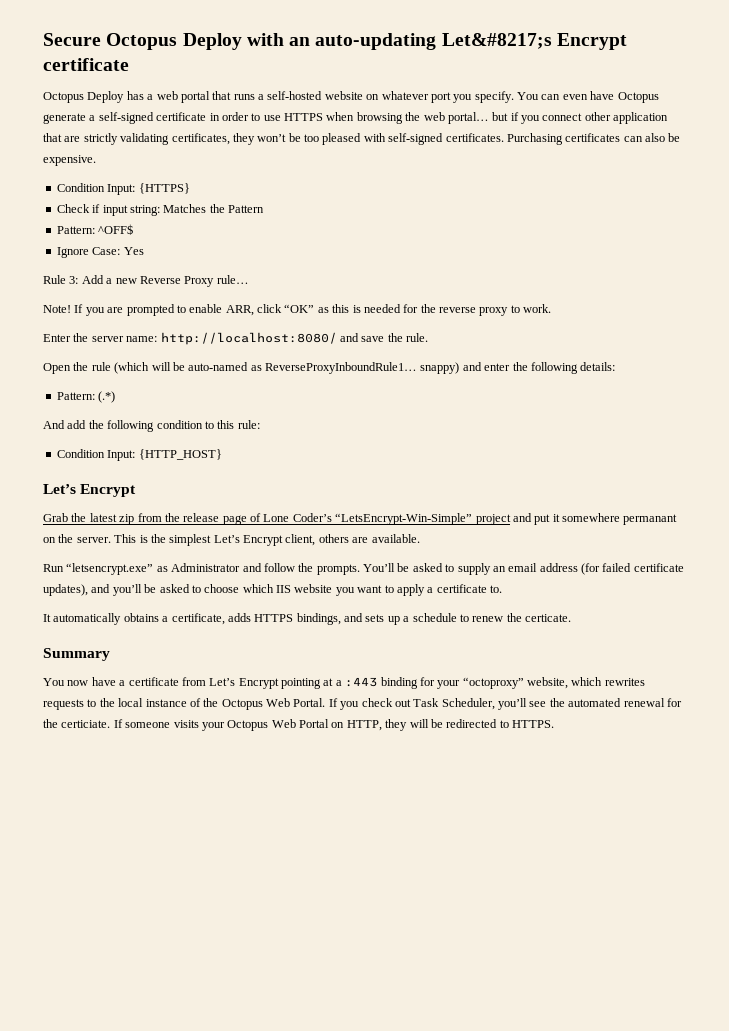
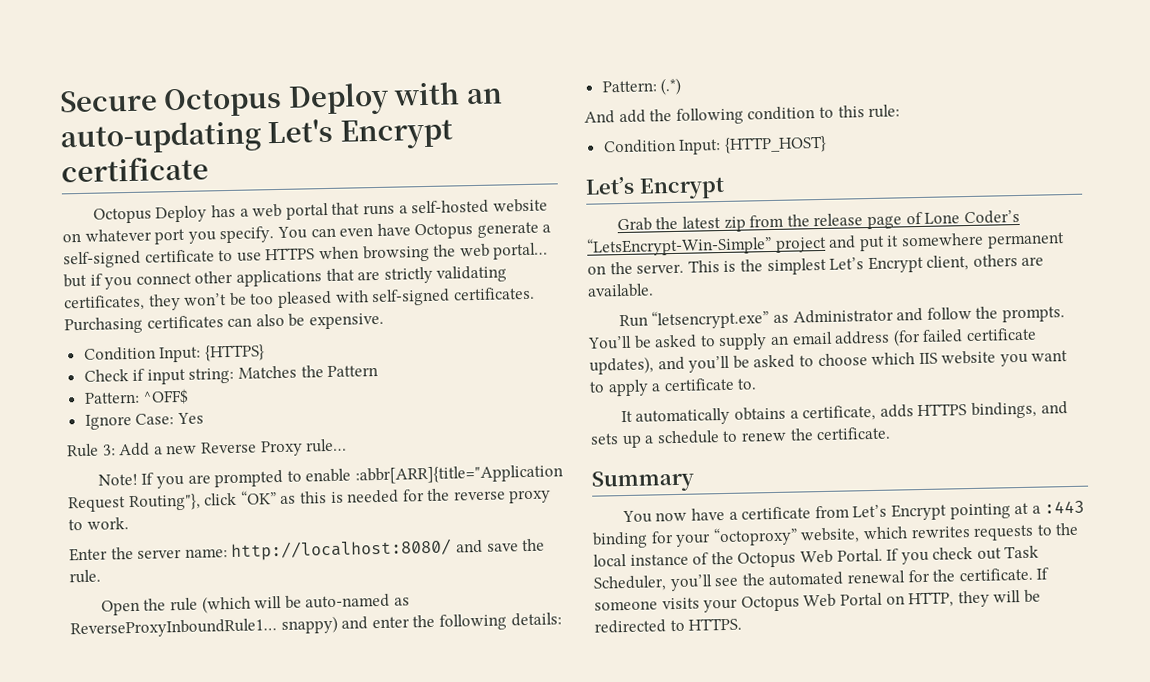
[441,33,552,49] Let&#8217;s -> [267,118,334,144] Let's
[209,112,249,121] in order -> (215, 256) none
[613,112,669,124] application -> [235,269,322,287] applications
[225,305,254,316] ARR, -> [354,464,563,485] [68,493,201,513] :abbr[ARR]{title="Application Request Routing"},
[623,514,678,525] permanant -> [986,232,1065,249] permanent
[525,614,571,622] certicate. -> [816,426,892,441] certificate.
[61,720,111,728] certiciate. -> [958,567,1033,582] certificate.

